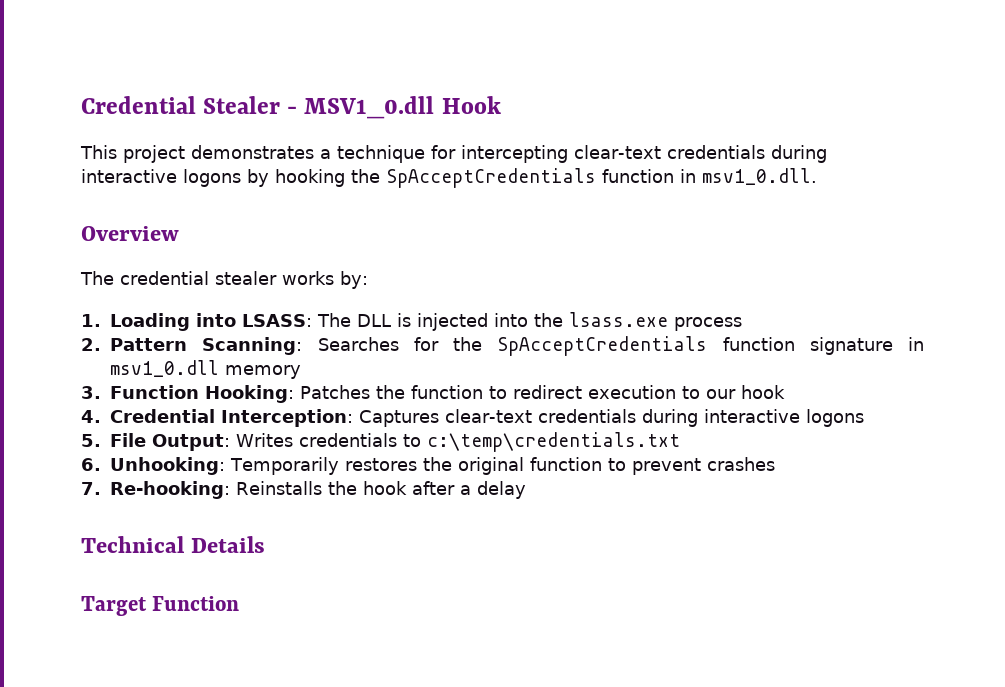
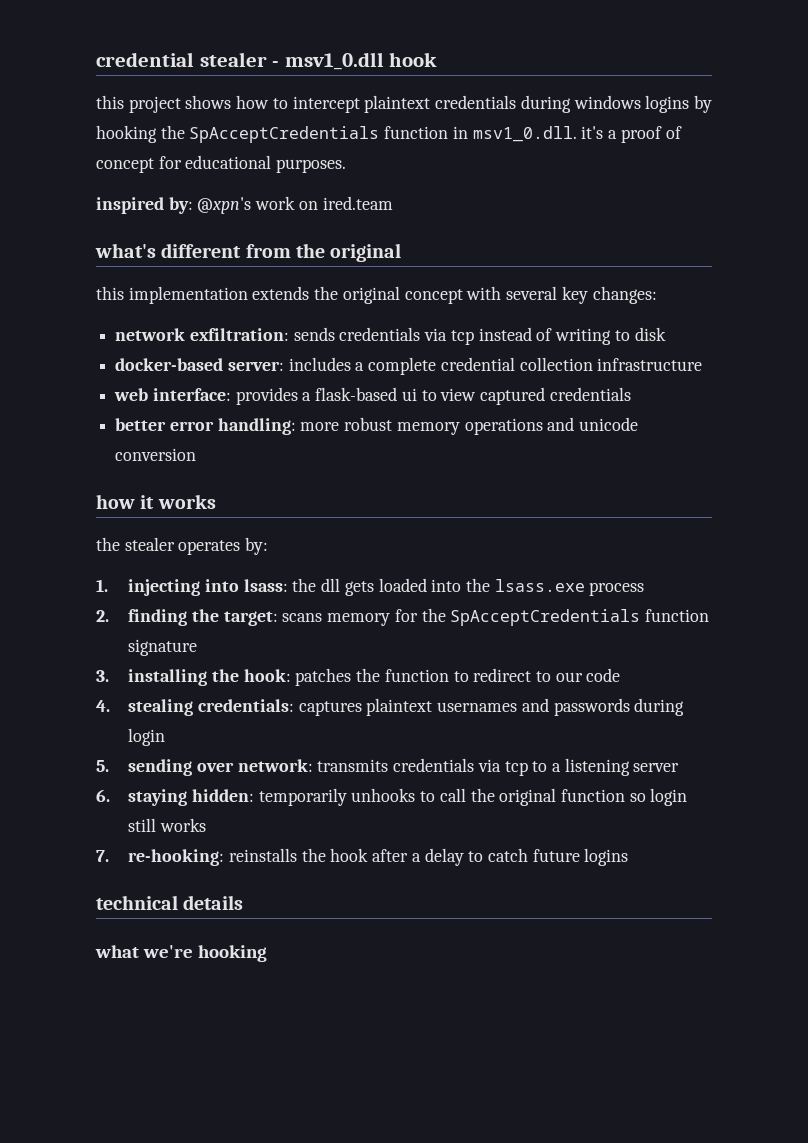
[81,96,501,119] [80,145,827,163] [81,169,241,187] Credential Stealer - MSV1_0.dll Hook // This project demonstrates a technique for intercepting clear-text credentials during interactive logons -> [96,52,438,70] [96,95,690,113] credential stealer - msv1_0.dll hook // this project shows how to intercept plaintext credentials during windows logins
[81,226,179,241] [80,271,368,289] [81,313,488,331] // Overview // The credential stealer works by: // 1. Loading into LSASS: The DLL is injected -> [581,126,682,143] [96,155,347,173] [96,196,393,214] [95,243,402,262] [96,286,657,304] [115,327,666,345] [115,357,703,375] [114,387,631,405] [115,417,639,435] [115,448,197,461] [96,494,216,509] [96,537,269,555] [96,578,427,596] it's a proof of concept for educational purposes. // inspired by: @xpn's work on ired.team // what's different from the original // this implementation extends the original concept with several key changes: // network exfiltration: sends credentials via tcp instead of writing to disk // docker-based server: includes a complete credential collection infrastructure // web interface: provides a flask-based ui to view captured credentials // better error handling: more robust memory operations and unicode conversion // how it works // the stealer operates by: // 1. injecting into lsass: the dll gets loaded
[110,337,399,355] Pattern Scanning: Searches -> [128,609,391,626] finding the target: scans memory
[908,337,924,351] [110,360,301,379] [81,385,370,403] in msv1_0.dll memory // 3. Function Hooking: Patches -> [96,668,352,686] // 3. installing the hook: patches
[587,385,676,399] execution -> (532, 675) none
[740,385,785,399] hook -> [586,668,621,682] code
[110,409,864,427] [81,432,680,452] [81,457,775,475] Credential Interception: Captures clear-text credentials during interactive logons // 5. File Output: Writes credentials to c:\temp\credentials.txt // 6. Unhooking: Temporarily restores the original function to prevent crashes -> [128,698,685,716] [128,728,166,746] [96,758,680,776] [96,788,688,806] [128,818,206,832] stealing credentials: captures plaintext usernames and passwords during login // 5. sending over network: transmits credentials via tcp to a listening server // 6. staying hidden: temporarily unhooks to call the original function so login still works
[110,481,322,499] Re-hooking: Reinstalls -> [128,848,297,866] re-hooking: reinstalls
[81,536,265,553] [81,596,240,616] // Technical Details // Target Function -> [468,848,629,866] [96,895,244,910] [95,945,267,962] to catch future logins // technical details // what we're hooking

